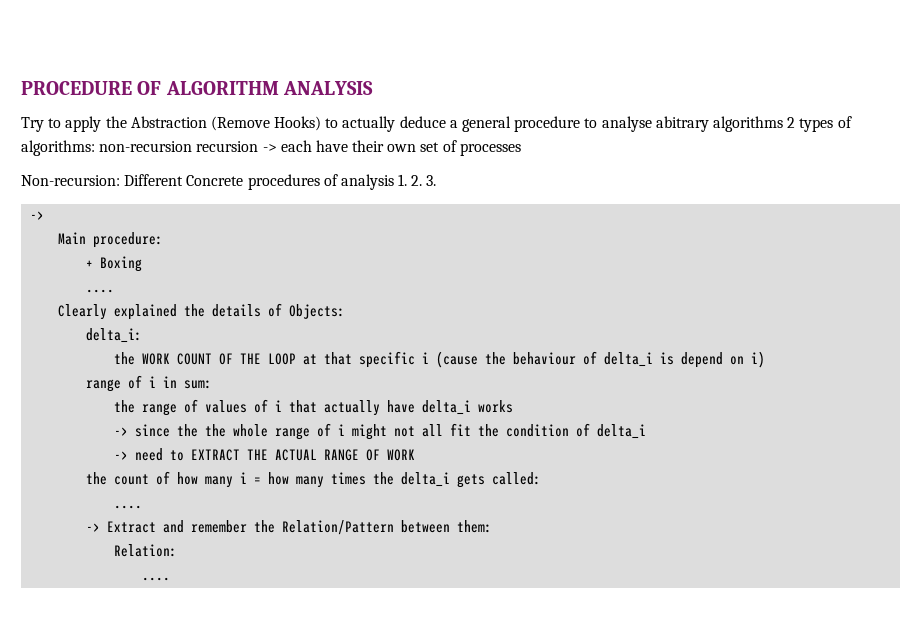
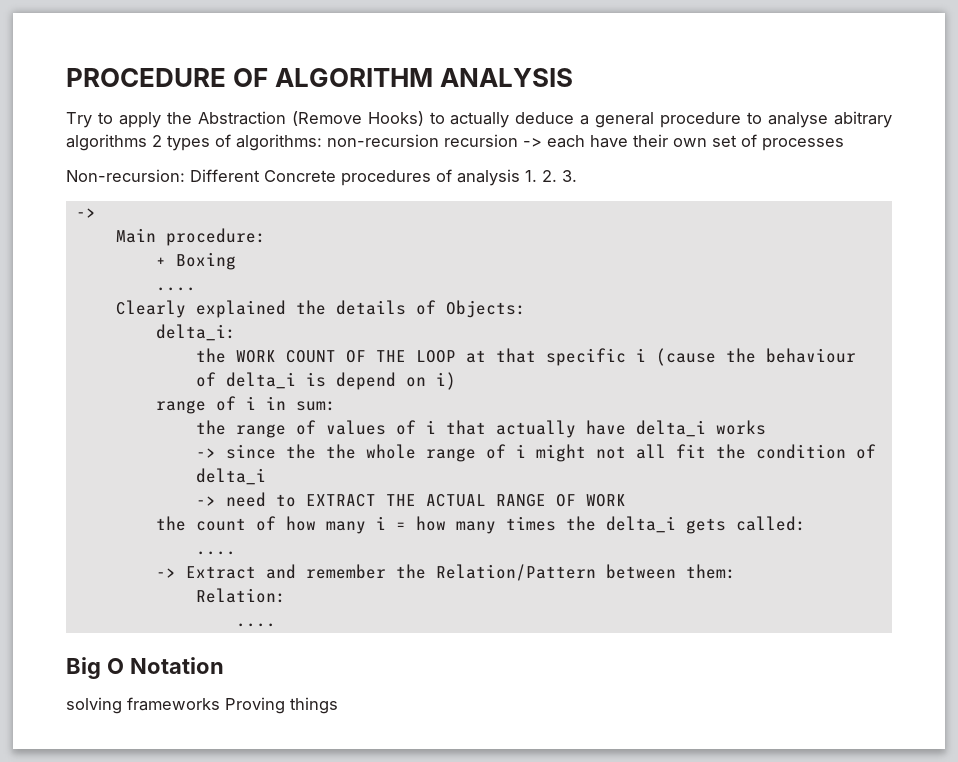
(171, 579) none -> [66,657,224,679] [66,697,338,714] // Big O Notation // solving frameworks Proving things

